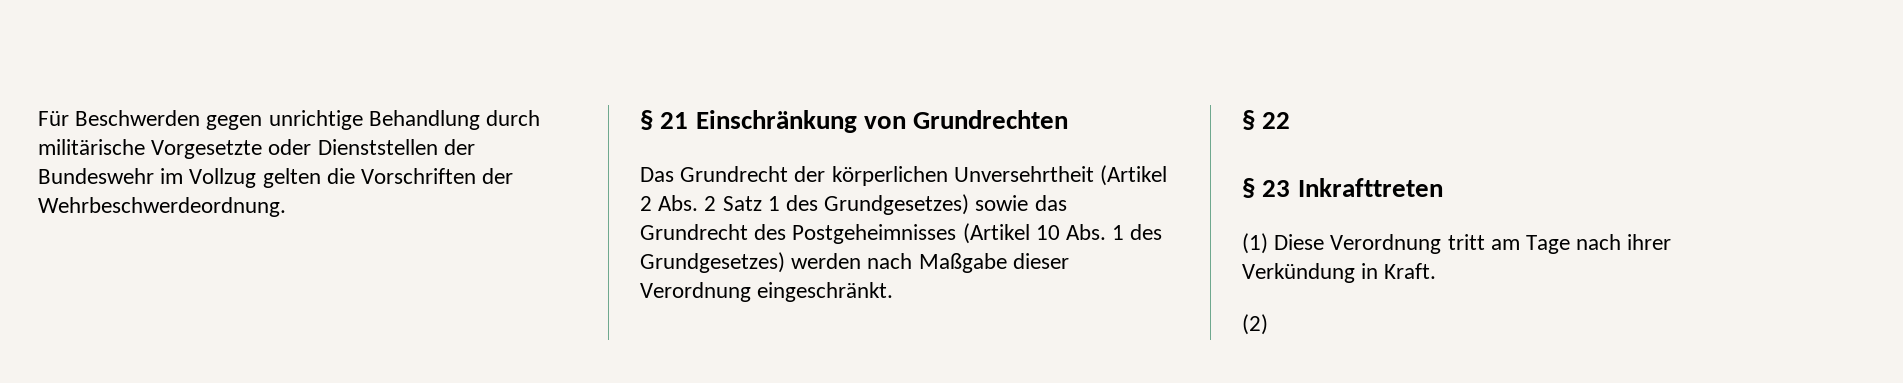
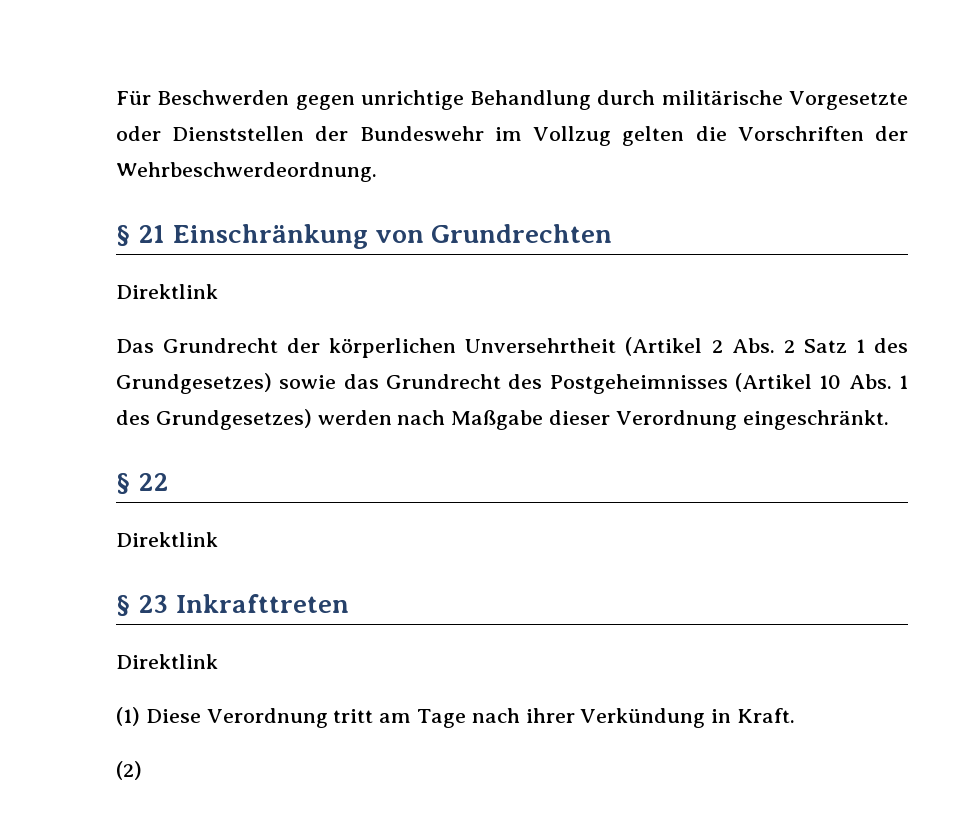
(1069, 119) none -> [116,284,218,299] // Direktlink
(1291, 120) none -> [116,532,218,547] // Direktlink
(1443, 187) none -> [116,654,218,669] // Direktlink

